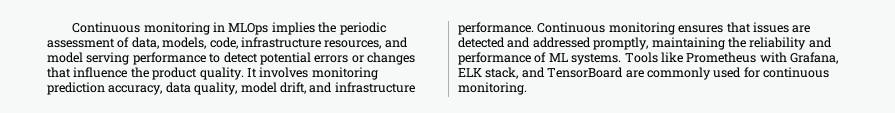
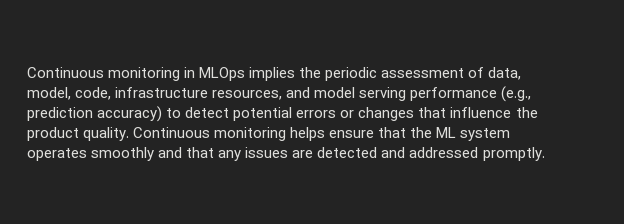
[162,37,207,49] models, -> [27,87,71,100] model,
(206, 58) none -> [501,86,532,102] [27,106,163,122] (e.g., prediction accuracy)
[246,67,378,80] [47,82,415,95] [458,22,751,35] It involves monitoring prediction accuracy, data quality, model drift, and infrastructure performance. Continuous monitoring ensures that -> [133,127,511,141] [27,147,242,161] Continuous monitoring helps ensure that the ML system operates smoothly and that any
[593,37,832,50] [458,52,838,65] [458,67,829,80] [458,82,527,95] promptly, maintaining the reliability and performance of ML systems. Tools like Prometheus with Grafana, ELK stack, and TensorBoard are commonly used for continuous monitoring. -> [482,147,545,161] promptly.

